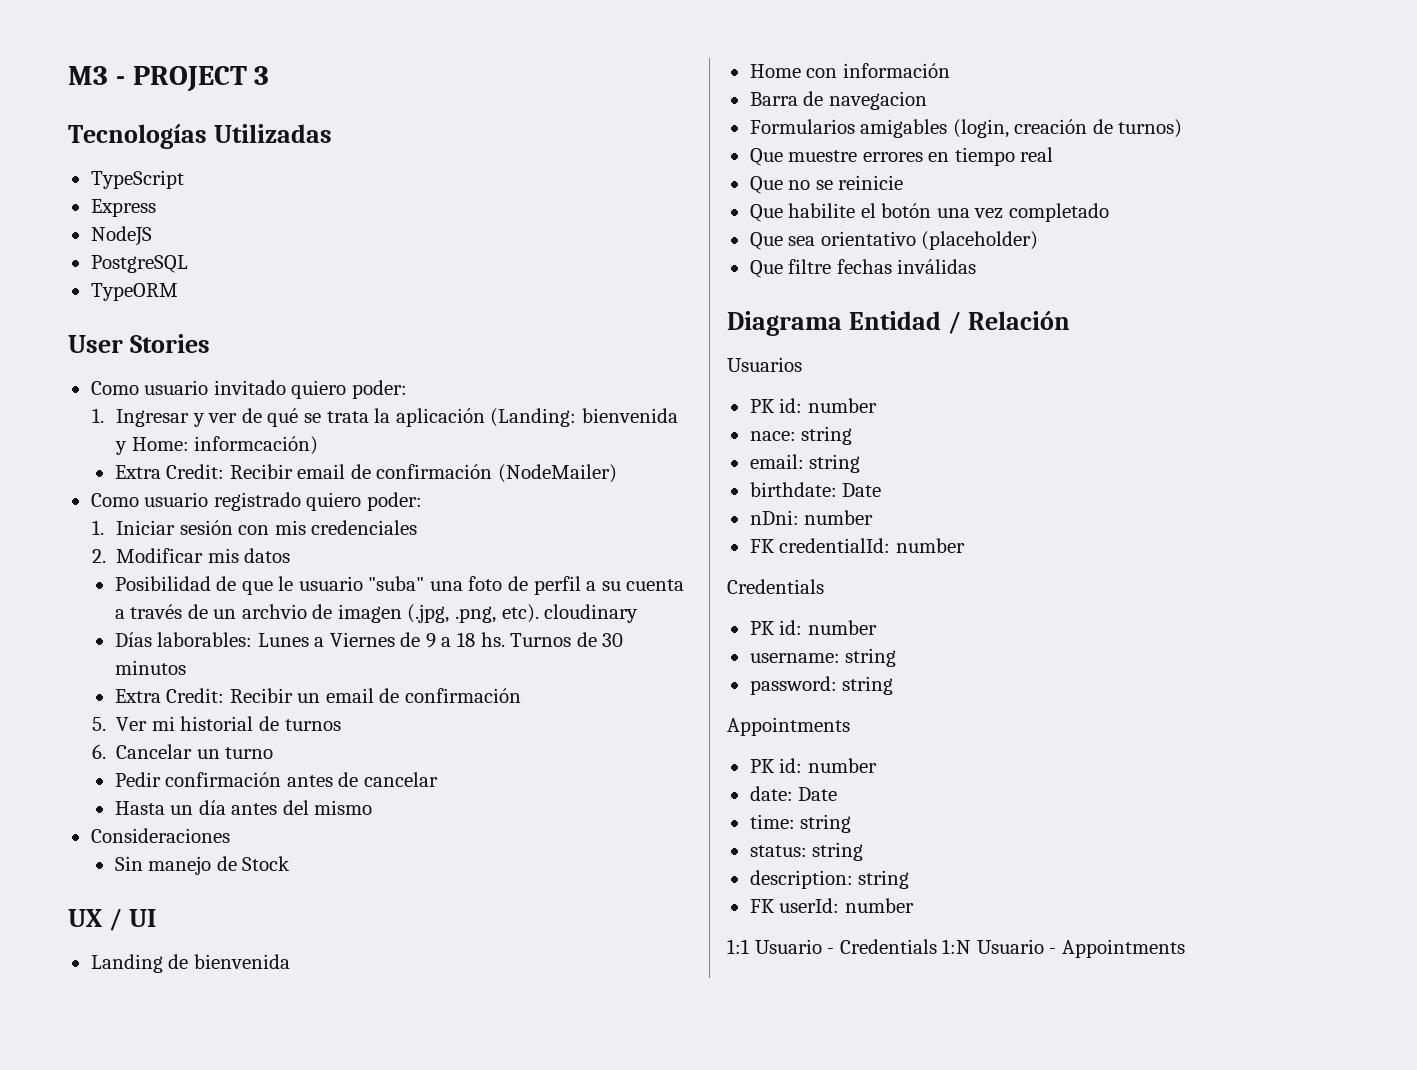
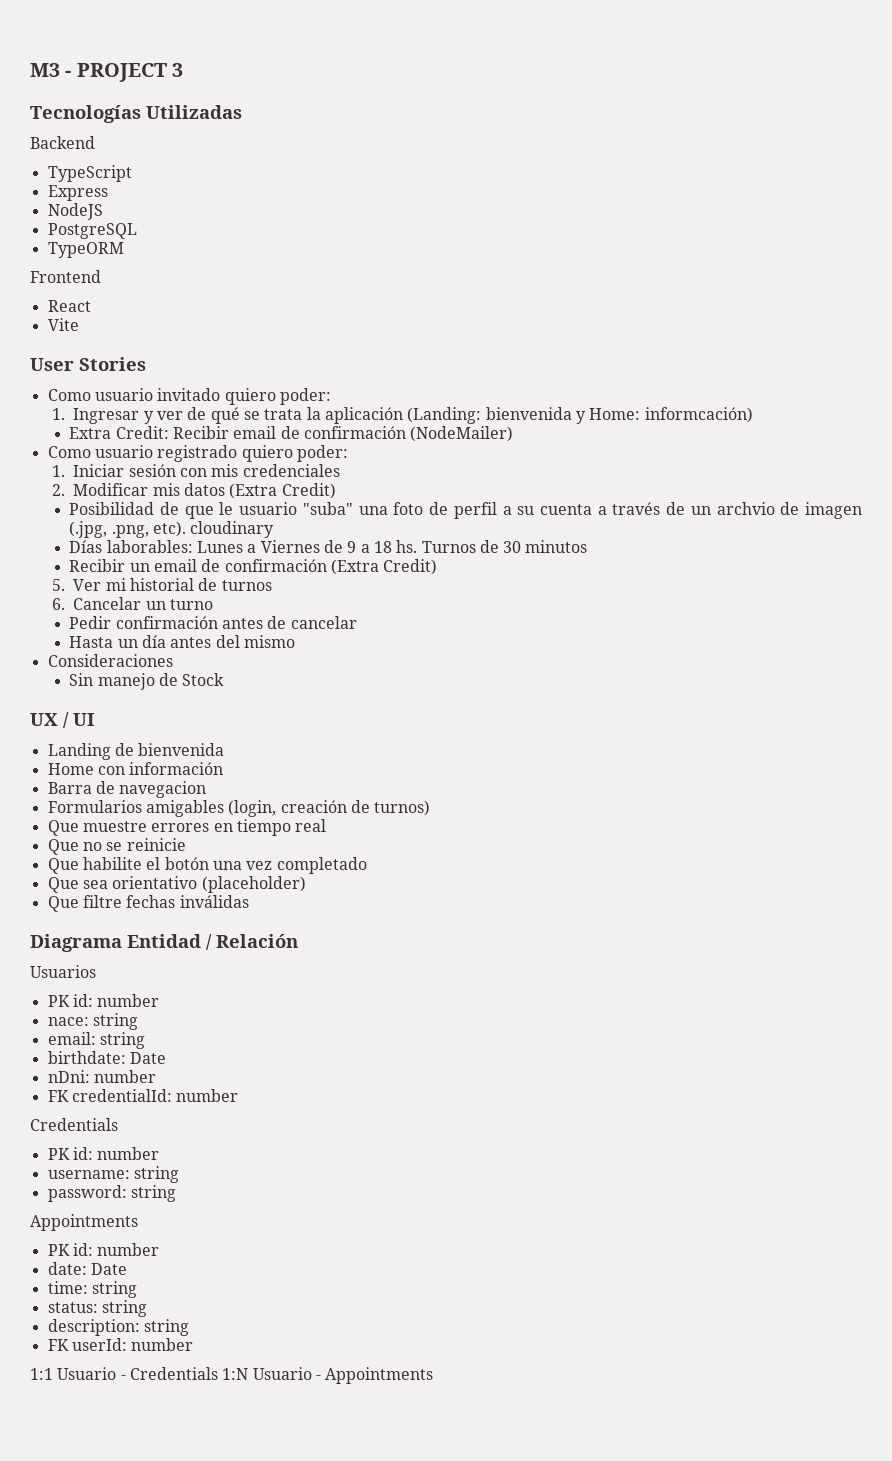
(332, 133) none -> [30,136,95,149] // Backend
(178, 292) none -> [30,270,101,283] [47,300,91,312] [47,318,79,331] // Frontend // React // Vite
(291, 555) none -> [229,483,336,499] (Extra Credit)
[114,688,225,703] Extra Credit: -> (588, 546) none
(521, 695) none -> [330,559,438,575] (Extra Credit)

